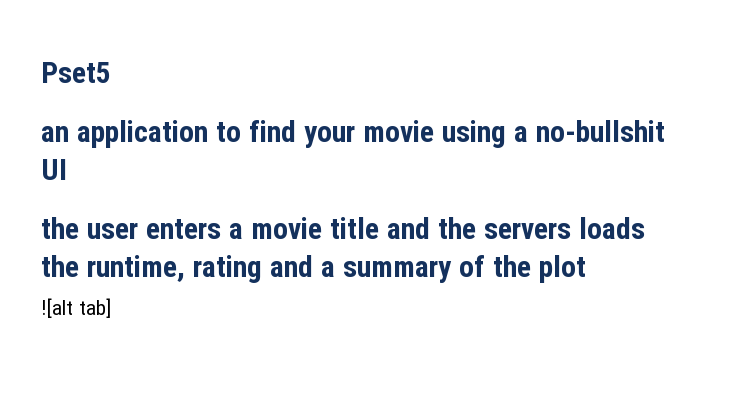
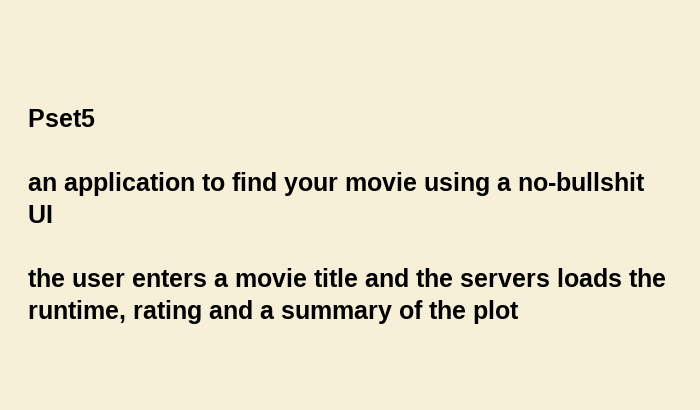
[41,298,111,318] // ![alt tab] -> (519, 312) none

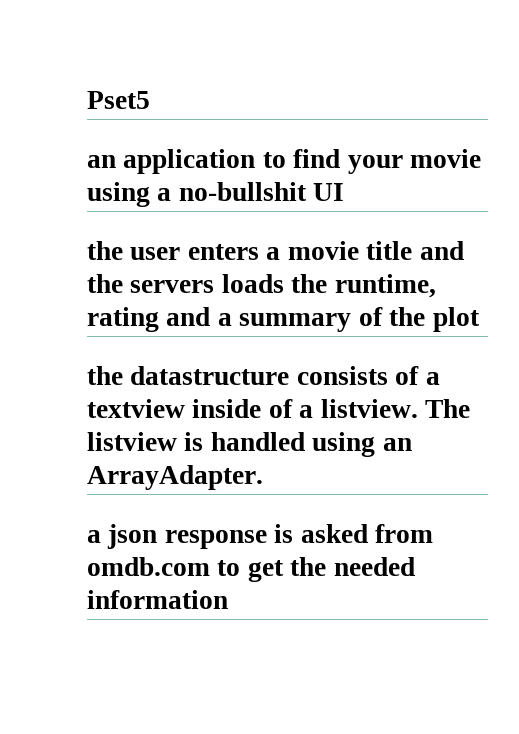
(519, 312) none -> [87,366,440,385] [87,399,471,418] [87,432,412,457] [87,465,263,490] [87,524,434,549] [87,557,415,582] [87,590,228,609] // the datastructure consists of a textview inside of a listview. The listview is handled using an ArrayAdapter. // a json response is asked from omdb.com to get the needed information

